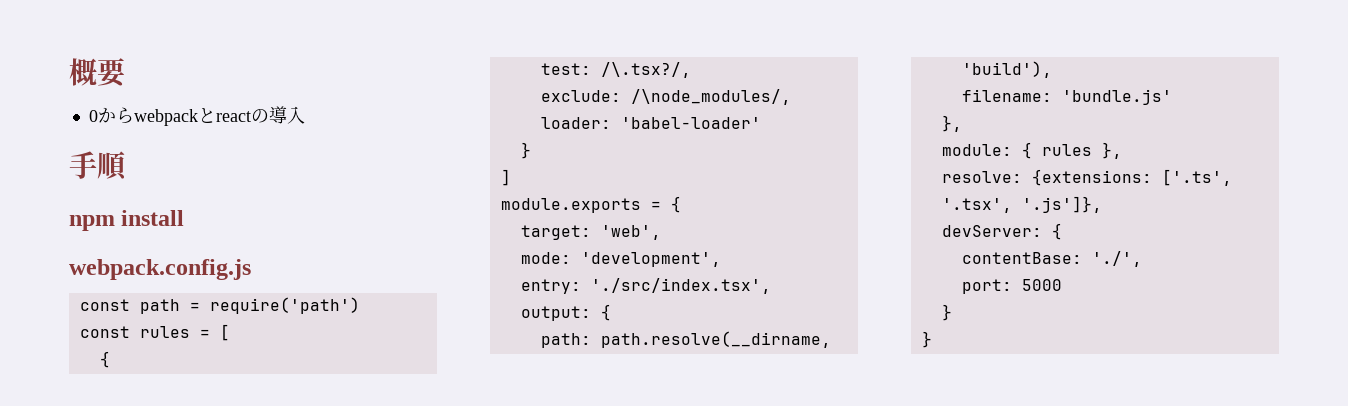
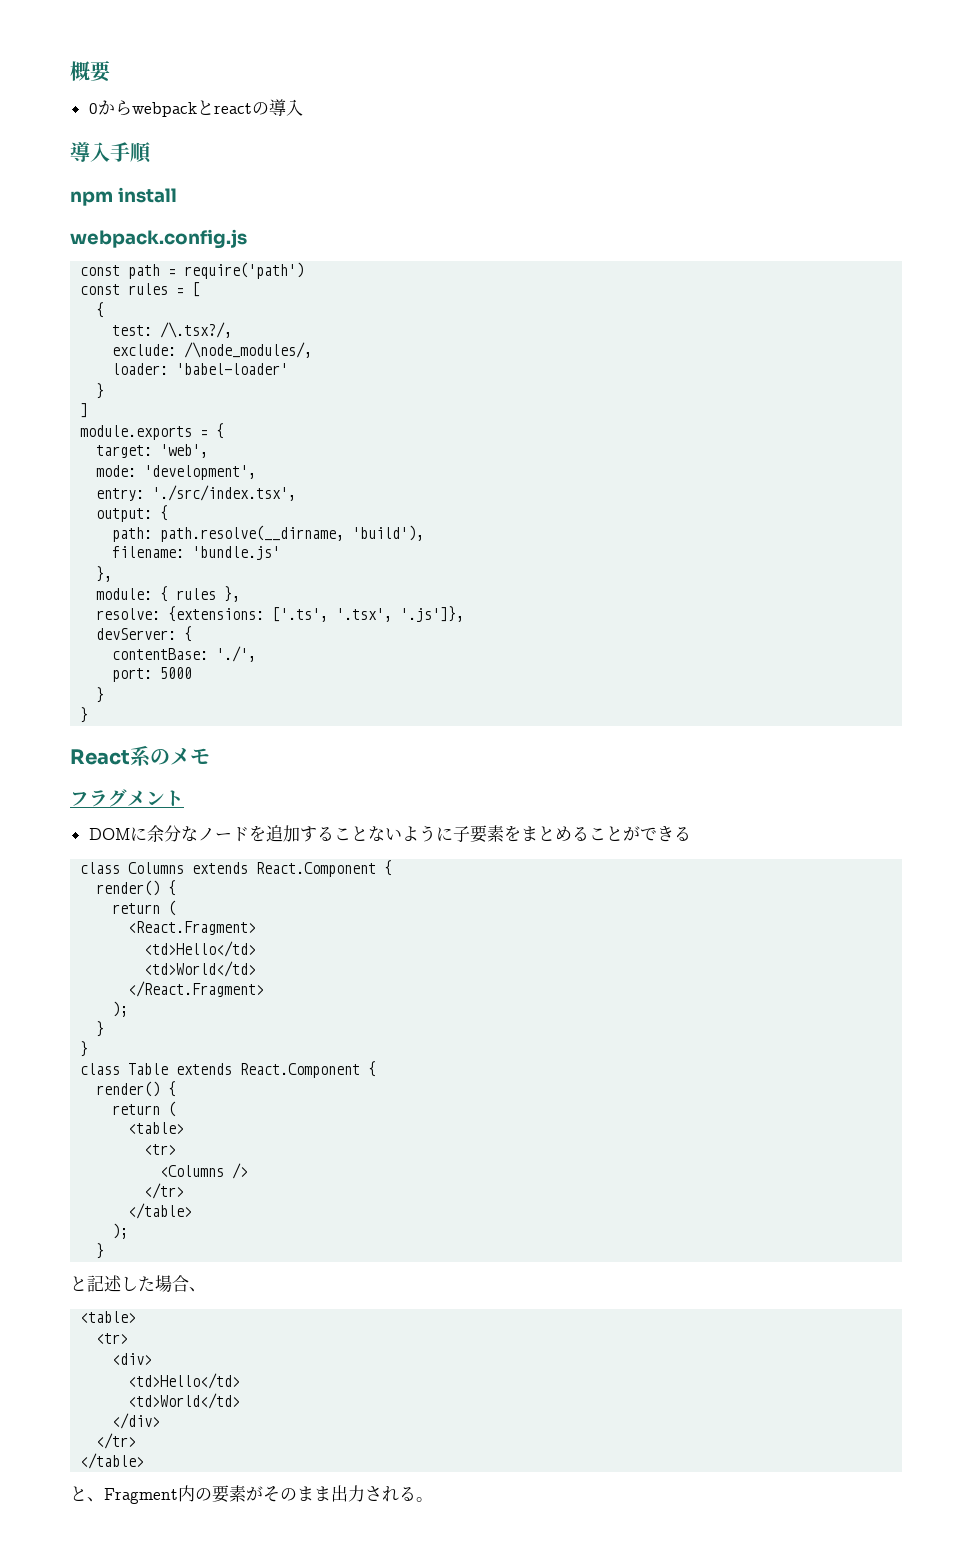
(305, 115) none -> [70,142,110,162] 導入
(932, 339) none -> [70,745,210,767] [70,789,184,807] [88,825,691,843] [80,860,393,877] [96,880,177,896] [112,900,177,916] [128,921,257,935] [144,941,257,957] [144,961,257,977] [128,981,265,997] [112,1001,129,1017] [96,1021,105,1037] [80,1041,89,1057] [80,1061,377,1078] [96,1081,177,1097] [112,1101,177,1117] [128,1122,185,1134] [144,1144,177,1155] [160,1163,249,1179] [144,1183,185,1199] [128,1203,193,1219] [112,1223,129,1239] [96,1243,105,1259] [70,1275,206,1292] [80,1311,137,1323] [96,1333,129,1344] [112,1353,153,1365] [128,1373,241,1389] [128,1393,241,1409] [112,1413,161,1429] [96,1433,137,1449] [80,1453,145,1469] [70,1485,433,1504] // React系のメモ // フラグメント // DOMに余分なノードを追加することないように子要素をまとめることができる // class Columns extends React.Component { // render() { // return ( // <React.Fragment> // <td>Hello</td> // <td>World</td> // </React.Fragment> // ); // } // } // class Table extends React.Component { // render() { // return ( // <table> // <tr> // <Columns /> // </tr> // </table> // ); // } // と記述した場合、 // <table> // <tr> // <div> // <td>Hello</td> // <td>World</td> // </div> // </tr> // </table> // と、Fragment内の要素がそのまま出力される。

